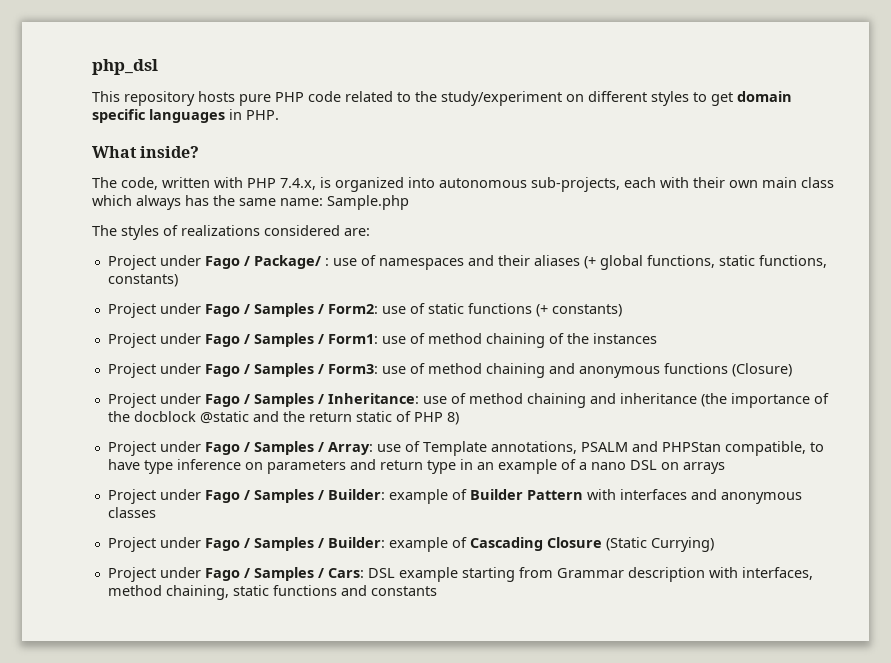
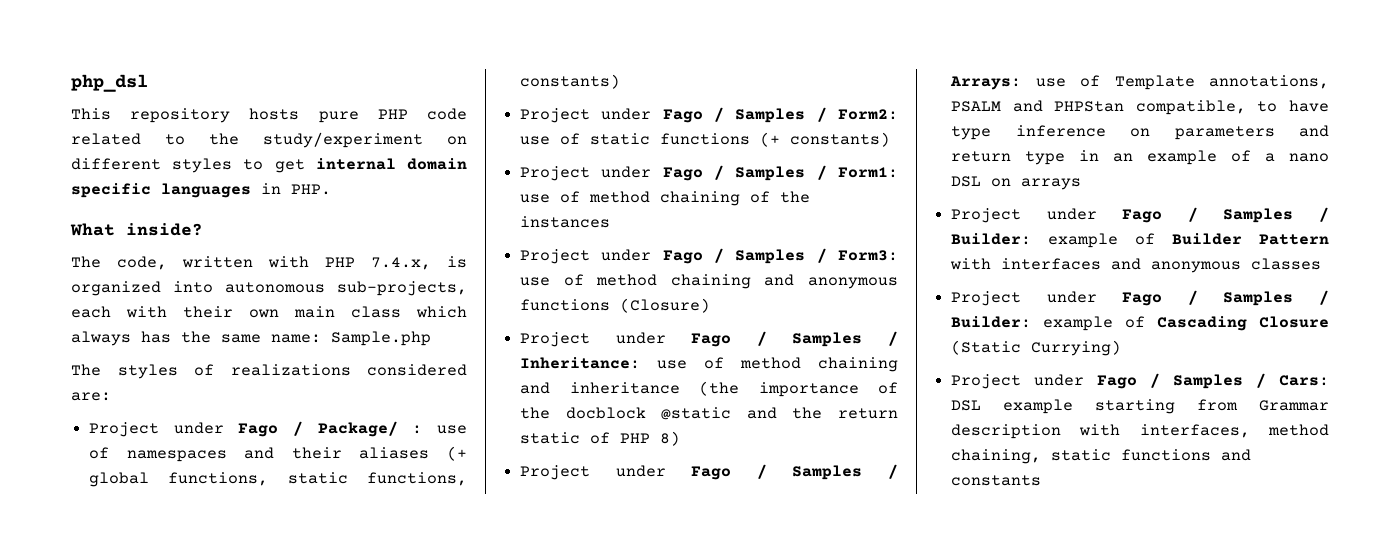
(733, 99) none -> [315,158,396,170] internal
[327,442,373,455] Array: -> [950,76,1022,90] Arrays:

